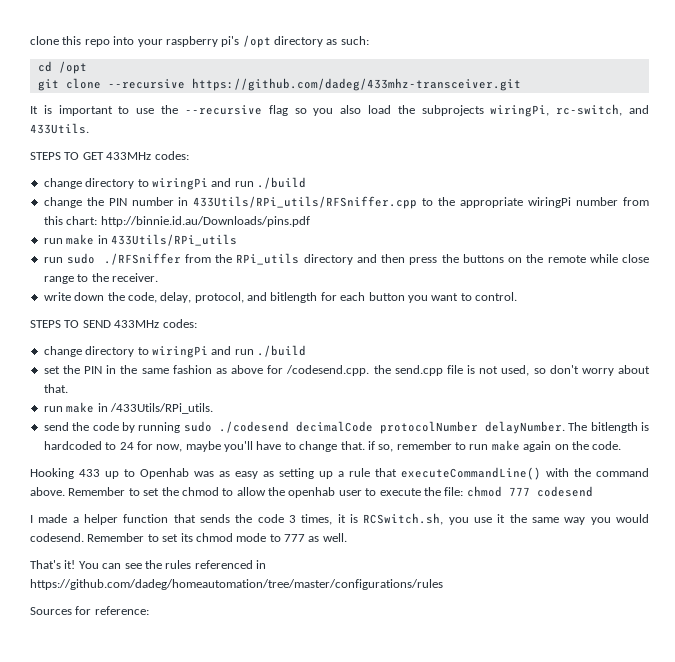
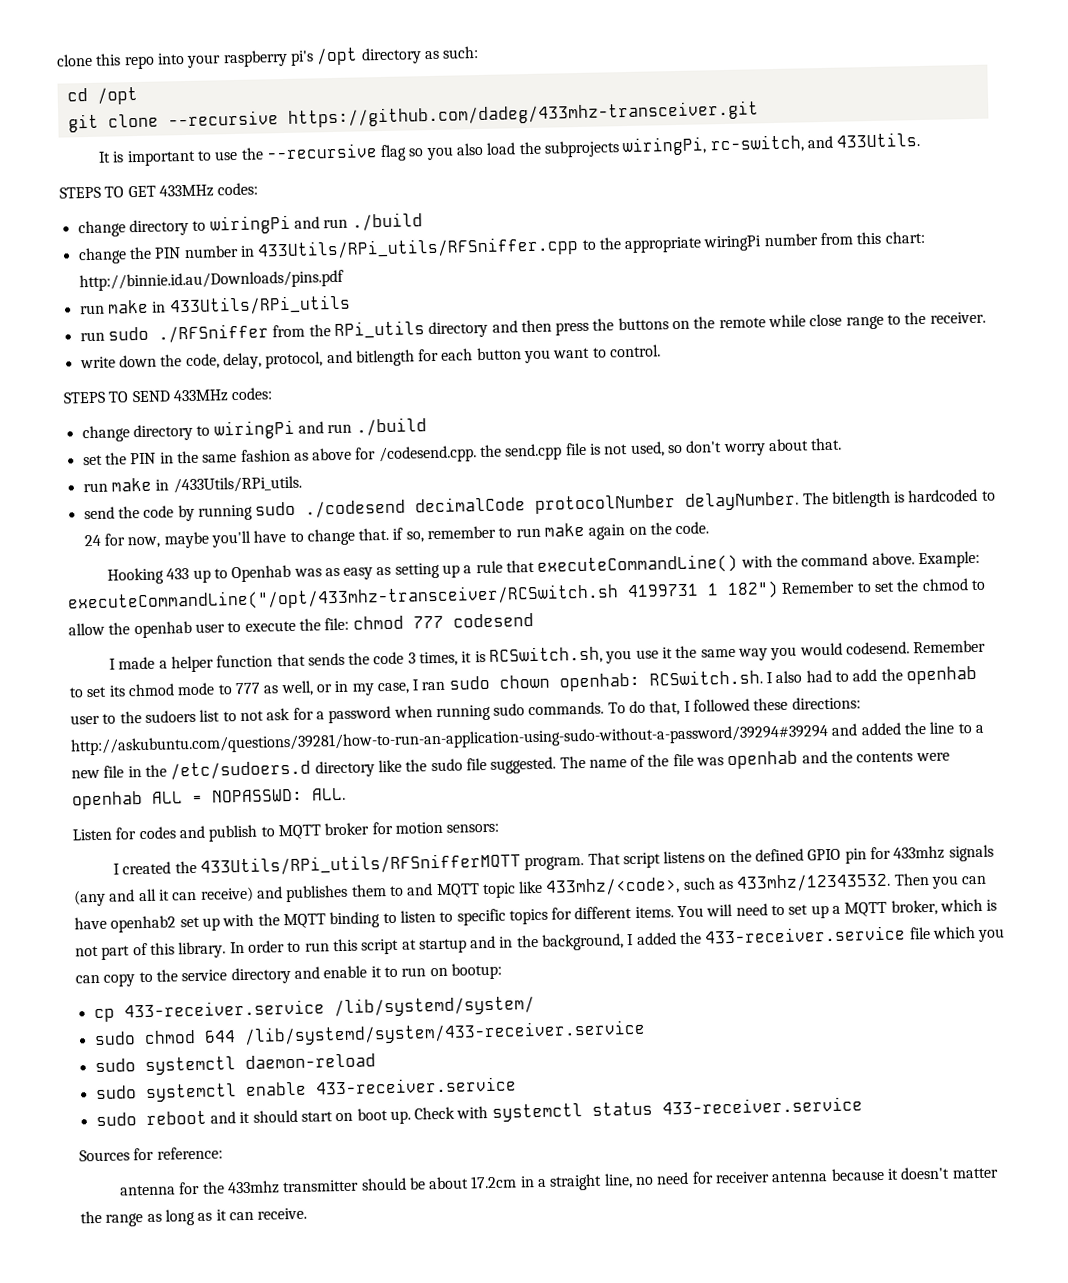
(65, 491) none -> [917,550,980,569] [67,581,779,613] Example: executeCommandLine("/opt/433mhz-transceiver/RCSwitch.sh 4199731 1 182")
[322,533,347,542] [30,560,266,569] [30,579,443,590] [30,606,149,615] well. // That's it! You can see the rules referenced in https://github.com/dadeg/homeautomation/tree/master/configurations/rules // Sources for reference: -> [280,665,978,697] [70,696,861,725] [70,721,984,756] [71,750,950,780] [71,787,346,810] [72,821,500,842] [112,844,994,876] [73,872,988,907] [74,898,998,933] [75,925,1006,960] [75,962,502,987] [93,995,535,1023] [93,1019,646,1047] [94,1053,376,1076] [94,1076,517,1103] [95,1096,863,1127] [79,1146,223,1162] [119,1166,999,1196] [80,1207,308,1227] well, or in my case, I ran sudo chown openhab: RCSwitch.sh. I also had to add the openhab user to the sudoers list to not ask for a password when running sudo commands. To do that, I followed these directions: http://askubuntu.com/questions/39281/how-to-run-an-application-using-sudo-without-a-password/39294#39294 and added the line to a new file in the /etc/sudoers.d directory like the sudo file suggested. The name of the file was openhab and the contents were openhab ALL = NOPASSWD: ALL. // Listen for codes and publish to MQTT broker for motion sensors: // I created the 433Utils/RPi_utils/RFSnifferMQTT program. That script listens on the defined GPIO pin for 433mhz signals (any and all it can receive) and publishes them to and MQTT topic like 433mhz/<code>, such as 433mhz/12343532. Then you can have openhab2 set up with the MQTT binding to listen to specific topics for different items. You will need to set up a MQTT broker, which is not part of this library. In order to run this script at startup and in the background, I added the 433-receiver.service file which you can copy to the service directory and enable it to run on bootup: // cp 433-receiver.service /lib/systemd/system/ // sudo chmod 644 /lib/systemd/system/433-receiver.service // sudo systemctl daemon-reload // sudo systemctl enable 433-receiver.service // sudo reboot and it should start on boot up. Check with systemctl status 433-receiver.service // Sources for reference: // antenna for the 433mhz transmitter should be about 17.2cm in a straight line, no need for receiver antenna because it doesn't matter the range as long as it can receive.

